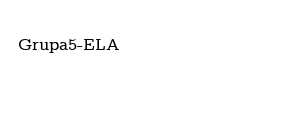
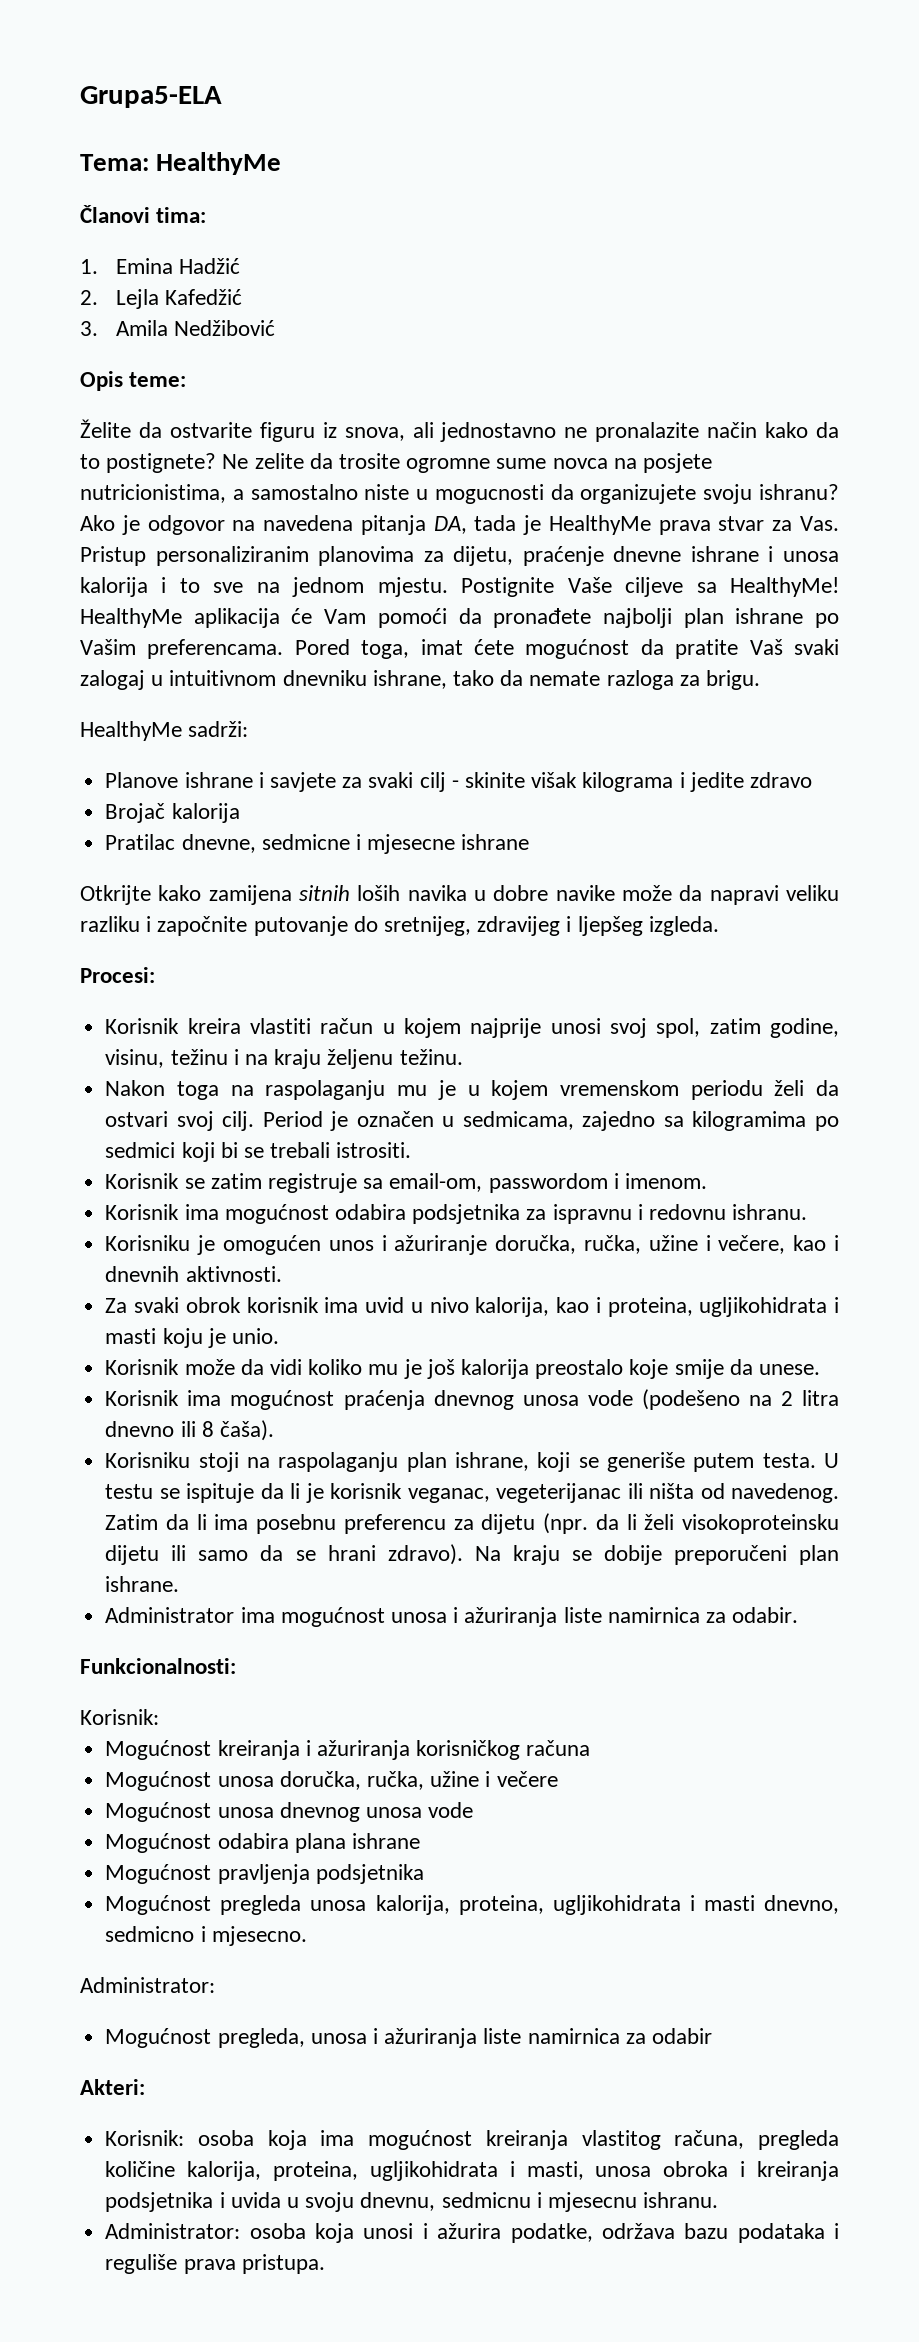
(120, 46) none -> [80,152,282,175] [80,205,207,223] [80,258,240,274] [80,289,242,309] [80,320,275,336] [80,371,187,391] [80,419,839,442] [80,453,713,473] [80,484,839,504] [80,515,839,535] [80,546,839,566] [80,577,839,597] [80,608,840,628] [80,639,839,659] [80,670,761,690] [80,721,249,741] [105,772,813,792] [105,803,240,823] [105,834,530,854] [80,885,839,905] [80,916,719,936] [80,967,155,983] [105,1018,839,1038] [105,1049,463,1069] [105,1080,839,1100] [105,1111,839,1131] [105,1142,412,1162] [105,1173,707,1193] [105,1204,808,1224] [105,1235,840,1255] [105,1266,282,1282] [105,1297,840,1317] [105,1328,279,1348] [105,1359,821,1379] [105,1389,840,1410] [105,1420,274,1441] [105,1452,839,1472] [105,1483,840,1503] [105,1513,840,1534] [105,1544,840,1565] [105,1576,180,1592] [105,1607,799,1627] [80,1658,236,1674] [80,1709,159,1725] [105,1740,591,1760] [105,1771,558,1791] [105,1802,474,1822] [105,1833,420,1853] [105,1864,424,1884] [105,1895,839,1915] [105,1926,307,1946] [80,1977,215,1993] [105,2028,712,2048] [80,2079,145,2095] [105,2130,839,2150] [105,2161,839,2181] [105,2192,719,2212] [105,2223,839,2243] [105,2254,325,2274] // Tema: HealthyMe // Članovi tima: // 1. Emina Hadžić // 2. Lejla Kafedžić // 3. Amila Nedžibović // Opis teme: // Želite da ostvarite figuru iz snova, ali jednostavno ne pronalazite način kako da to postignete? Ne zelite da trosite ogromne sume novca na posjete nutricionistima, a samostalno niste u mogucnosti da organizujete svoju ishranu? Ako je odgovor na navedena pitanja DA, tada je HealthyMe prava stvar za Vas. Pristup personaliziranim planovima za dijetu, praćenje dnevne ishrane i unosa kalorija i to sve na jednom mjestu. Postignite Vaše ciljeve sa HealthyMe! HealthyMe aplikacija će Vam pomoći da pronađete najbolji plan ishrane po Vašim preferencama. Pored toga, imat ćete mogućnost da pratite Vaš svaki zalogaj u intuitivnom dnevniku ishrane, tako da nemate razloga za brigu. // HealthyMe sadrži: // Planove ishrane i savjete za svaki cilj - skinite višak kilograma i jedite zdravo // Brojač kalorija // Pratilac dnevne, sedmicne i mjesecne ishrane // Otkrijte kako zamijena sitnih loših navika u dobre navike može da napravi veliku razliku i započnite putovanje do sretnijeg, zdravijeg i ljepšeg izgleda. // Procesi: // Korisnik kreira vlastiti račun u kojem najprije unosi svoj spol, zatim godine, visinu, težinu i na kraju željenu težinu. // Nakon toga na raspolaganju mu je u kojem vremenskom periodu želi da ostvari svoj cilj. Period je označen u sedmicama, zajedno sa kilogramima po sedmici koji bi se trebali istrositi. // Korisnik se zatim registruje sa email-om, passwordom i imenom. // Korisnik ima mogućnost odabira podsjetnika za ispravnu i redovnu ishranu. // Korisniku je omogućen unos i ažuriranje doručka, ručka, užine i večere, kao i dnevnih aktivnosti. // Za svaki obrok korisnik ima uvid u nivo kalorija, kao i proteina, ugljikohidrata i masti koju je unio. // Korisnik može da vidi koliko mu je još kalorija preostalo koje smije da unese. // Korisnik ima mogućnost praćenja dnevnog unosa vode (podešeno na 2 litra dnevno ili 8 čaša). // Korisniku stoji na raspolaganju plan ishrane, koji se generiše putem testa. U testu se ispituje da li je korisnik veganac, vegeterijanac ili ništa od navedenog. Zatim da li ima posebnu preferencu za dijetu (npr. da li želi visokoproteinsku dijetu ili samo da se hrani zdravo). Na kraju se dobije preporučeni plan ishrane. // Administrator ima mogućnost unosa i ažuriranja liste namirnica za odabir. // Funkcionalnosti: // Korisnik: // Mogućnost kreiranja i ažuriranja korisničkog računa // Mogućnost unosa doručka, ručka, užine i večere // Mogućnost unosa dnevnog unosa vode // Mogućnost odabira plana ishrane // Mogućnost pravljenja podsjetnika // Mogućnost pregleda unosa kalorija, proteina, ugljikohidrata i masti dnevno, sedmicno i mjesecno. // Administrator: // Mogućnost pregleda, unosa i ažuriranja liste namirnica za odabir // Akteri: // Korisnik: osoba koja ima mogućnost kreiranja vlastitog računa, pregleda količine kalorija, proteina, ugljikohidrata i masti, unosa obroka i kreiranja podsjetnika i uvida u svoju dnevnu, sedmicnu i mjesecnu ishranu. // Administrator: osoba koja unosi i ažurira podatke, održava bazu podataka i reguliše prava pristupa.

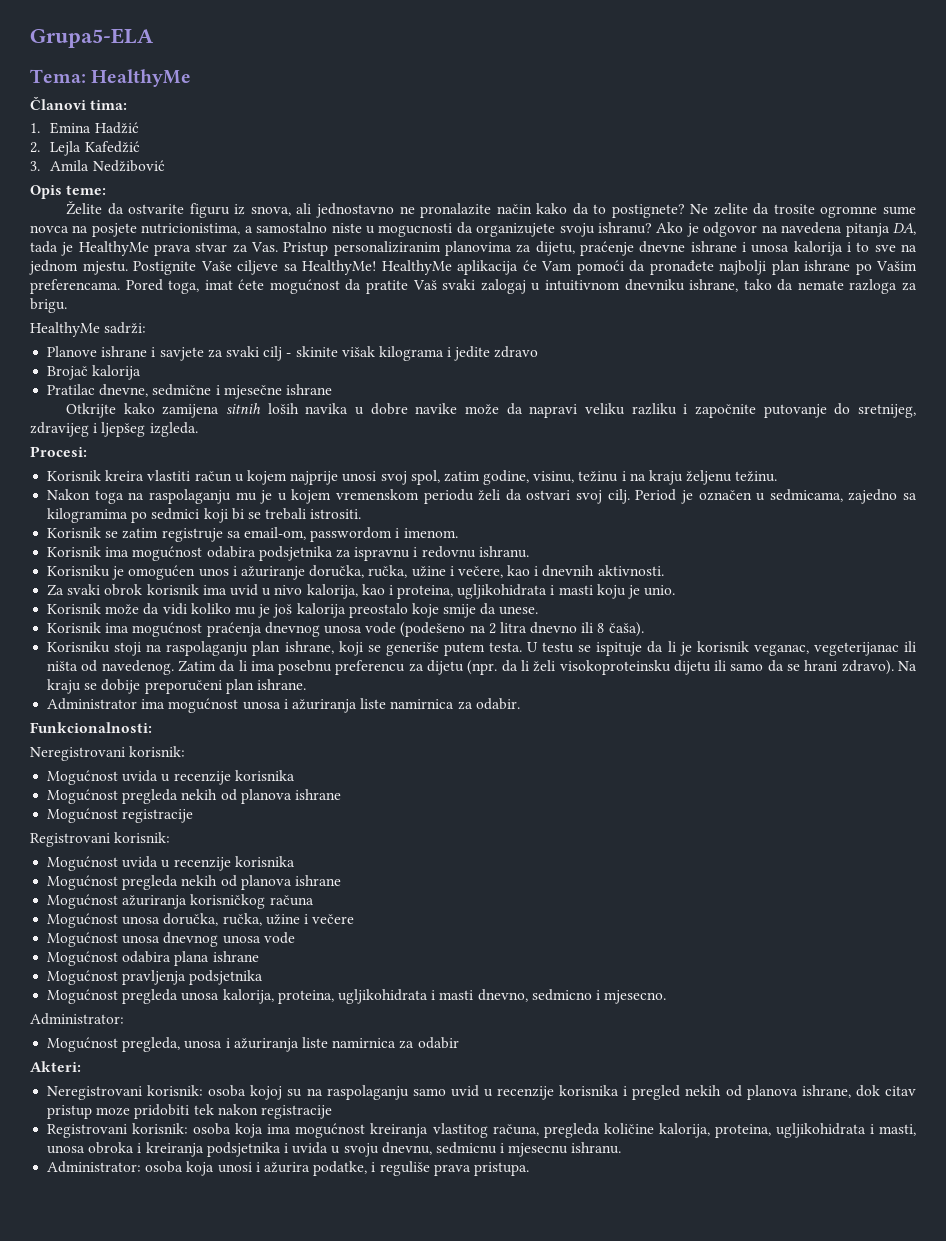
[261,834,456,854] sedmicne i mjesecne -> [152,384,282,399] sedmične i mjesečne
[80,1709,159,1725] [105,1740,311,1760] Korisnik: // Mogućnost kreiranja i -> [30,746,186,761] [47,770,295,785] [47,789,341,804] [47,808,194,823] [30,832,171,847] [47,856,295,871] [47,875,341,890] [47,894,119,909] Neregistrovani korisnik: // Mogućnost uvida u recenzije korisnika // Mogućnost pregleda nekih od planova ishrane // Mogućnost registracije // Registrovani korisnik: // Mogućnost uvida u recenzije korisnika // Mogućnost pregleda nekih od planova ishrane // Mogućnost
[105,2130,185,2146] Korisnik: -> [47,1085,916,1100] [47,1104,332,1119] [47,1123,189,1138] Neregistrovani korisnik: osoba kojoj su na raspolaganju samo uvid u recenzije korisnika i pregled nekih od planova ishrane, dok citav pristup moze pridobiti tek nakon registracije // Registrovani korisnik:
[601,2223,825,2243] održava bazu podataka -> (368, 1168) none

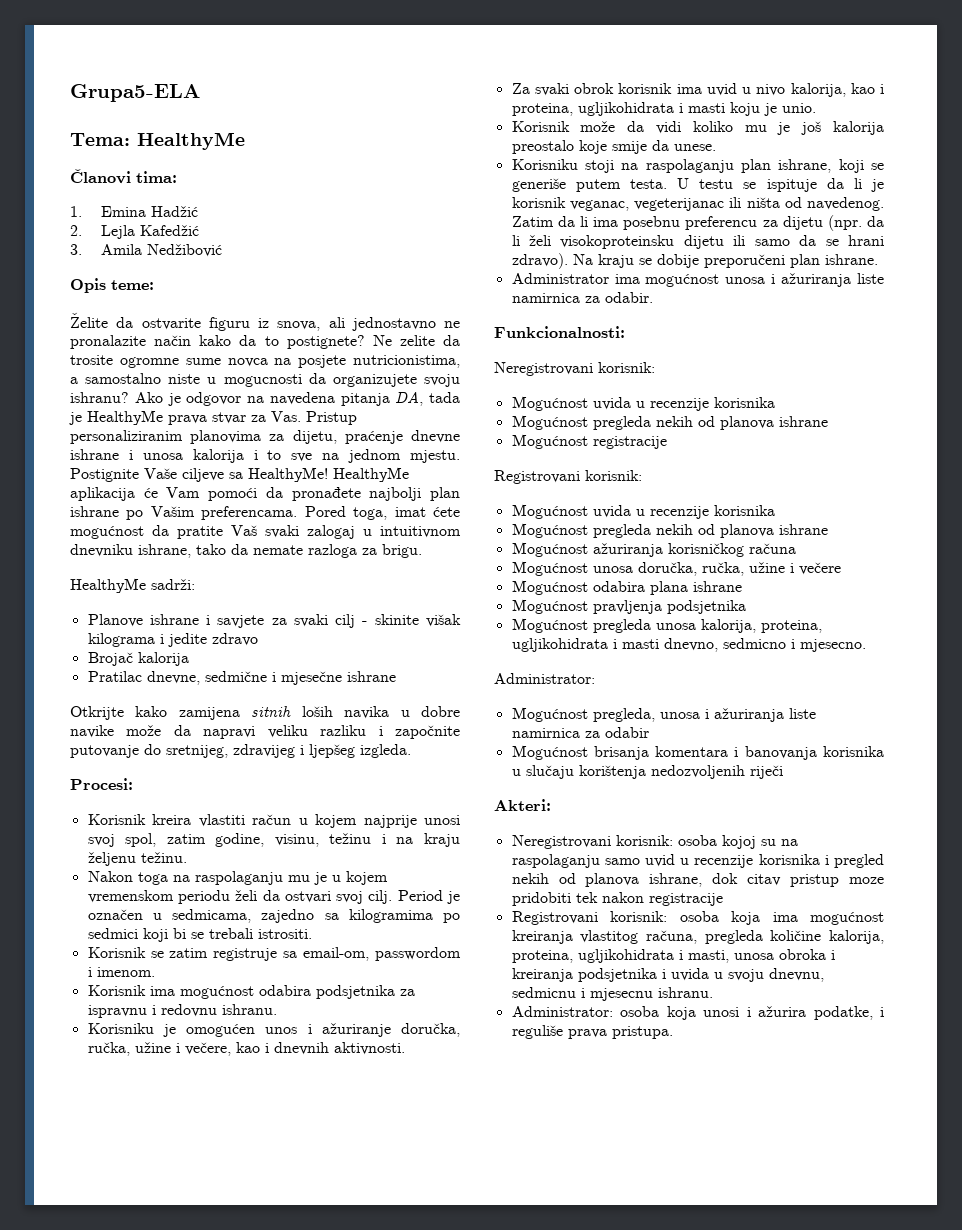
[47,622,644,637] // Korisnik ima mogućnost praćenja dnevnog unosa vode (podešeno na 2 litra dnevno ili 8 čaša). -> (716, 147) none
[47,932,295,947] // Mogućnost unosa dnevnog unosa vode -> (841, 568) none
(459, 1043) none -> [511,745,884,760] [511,765,783,779] // Mogućnost brisanja komentara i banovanja korisnika u slučaju korištenja nedozvoljenih riječi

